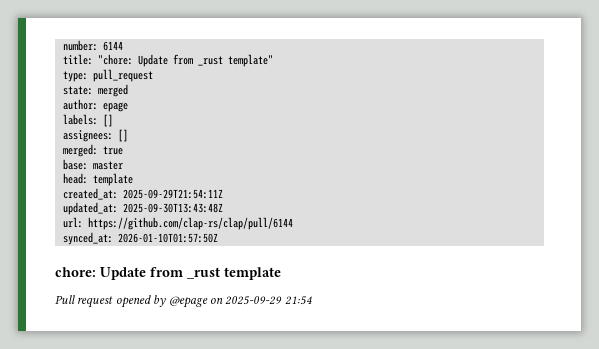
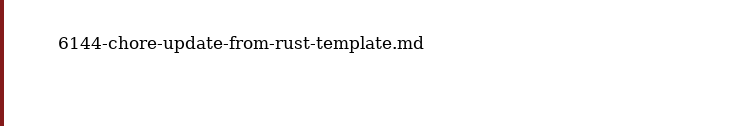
[62,40,123,51] [62,54,273,67] [62,69,153,82] [62,84,128,97] [62,99,128,112] [62,114,113,127] [62,129,128,142] [62,144,123,157] [62,159,123,170] [62,173,133,186] [62,188,223,200] [62,202,223,215] [62,217,293,230] [62,232,218,245] [55,267,281,280] [55,295,312,308] number: 6144 // title: "chore: Update from _rust template" // type: pull_request // state: merged // author: epage // labels: [] // assignees: [] // merged: true // base: master // head: template // created_at: 2025-09-29T21:54:11Z // updated_at: 2025-09-30T13:43:48Z // url: https://github.com/clap-rs/clap/pull/6144 // synced_at: 2026-01-10T01:57:50Z // chore: Update from _rust template // Pull request opened by @epage on 2025-09-29 21:54 -> [58,36,424,53] 6144-chore-update-from-rust-template.md

